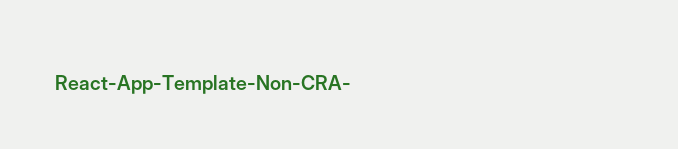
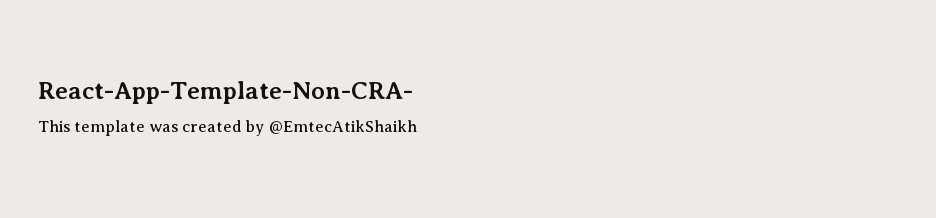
(351, 84) none -> [38,120,417,136] // This template was created by @EmtecAtikShaikh

